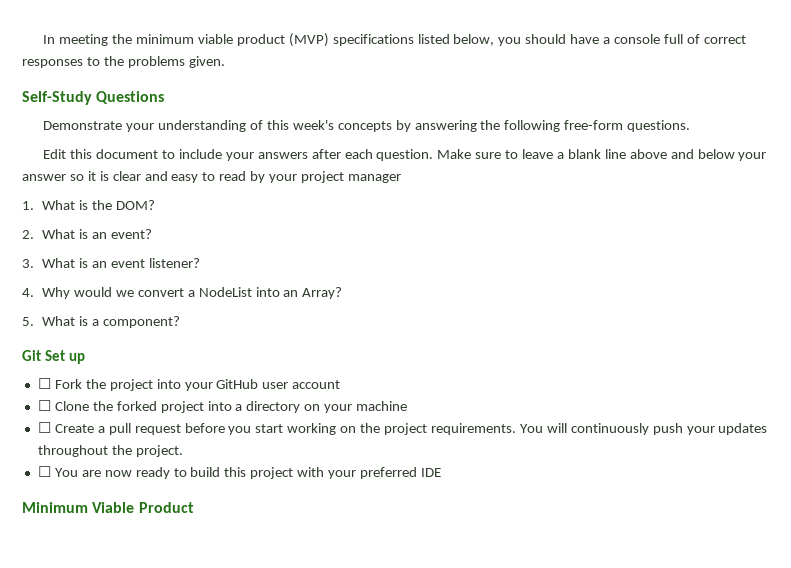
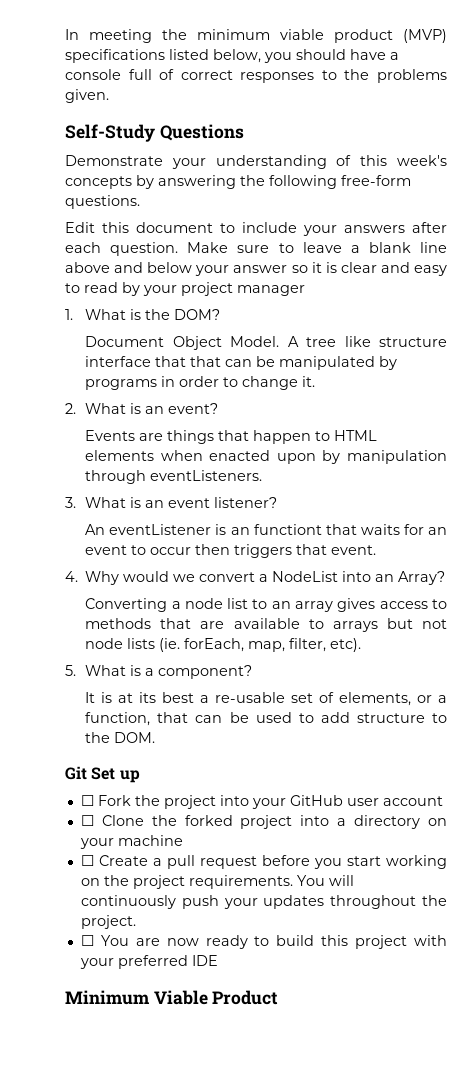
(155, 205) none -> [85,336,448,350] [85,356,398,370] [85,376,316,390] // Document Object Model. A tree like structure interface that that can be manipulated by programs in order to change it.
(152, 234) none -> [85,430,378,444] [85,450,448,464] [85,470,263,484] // Events are things that happen to HTML elements when enacted upon by manipulation through eventListeners.
(200, 263) none -> [85,524,447,535] [85,544,377,558] // An eventListener is an functiont that waits for an event to occur then triggers that event.
(343, 293) none -> [85,598,448,612] [85,618,447,632] [85,638,362,652] // Converting a node list to an array gives access to methods that are available to arrays but not node lists (ie. forEach, map, filter, etc).
(180, 322) none -> [85,692,448,706] [85,712,447,726] [85,732,156,743] // It is at its best a re-usable set of elements, or a function, that can be used to add structure to the DOM.

